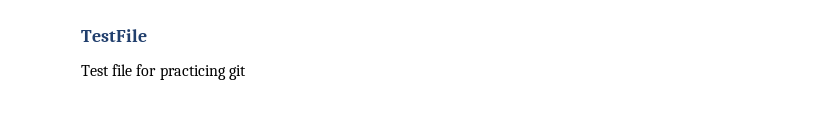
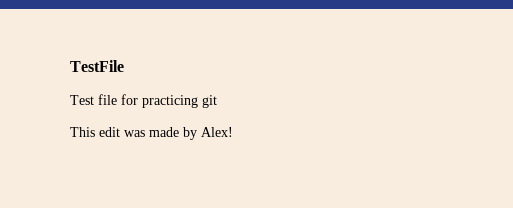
(246, 72) none -> [70,127,233,140] // This edit was made by Alex!

